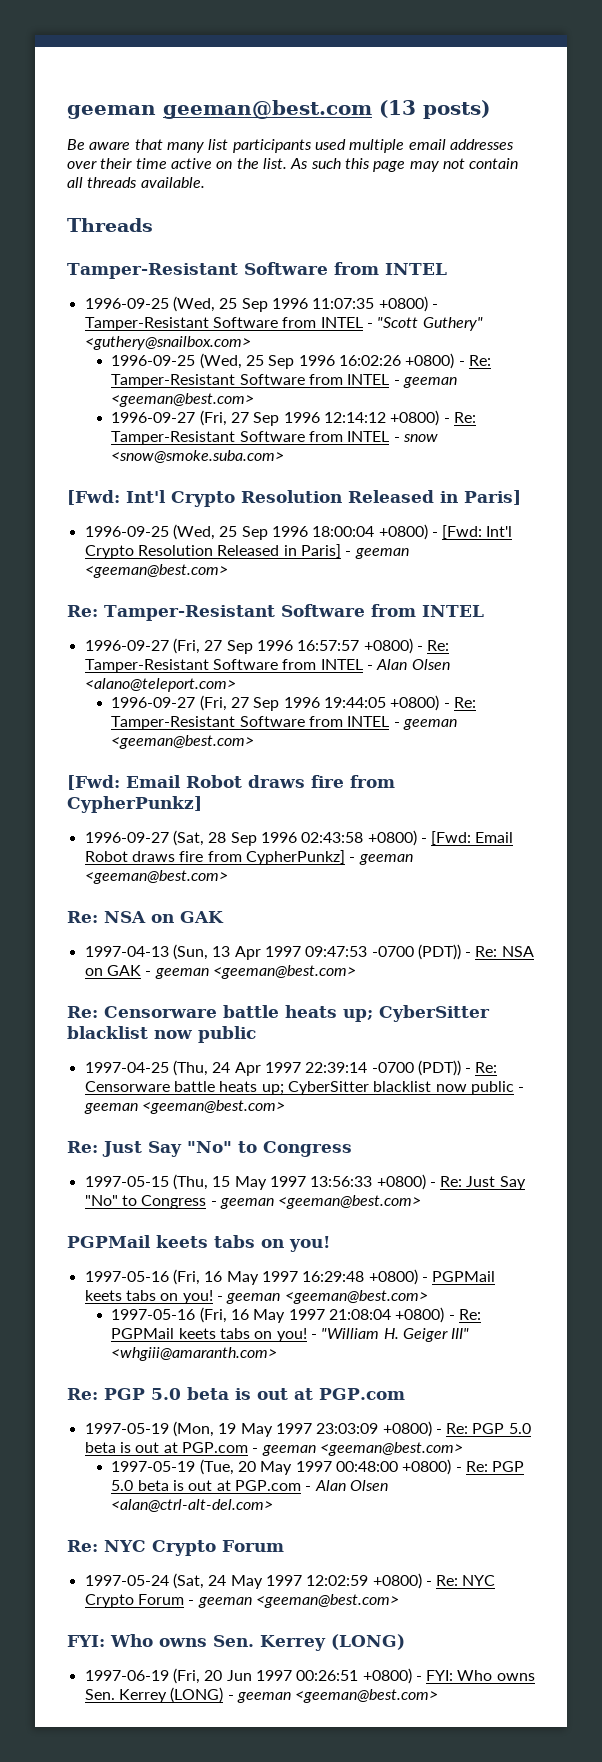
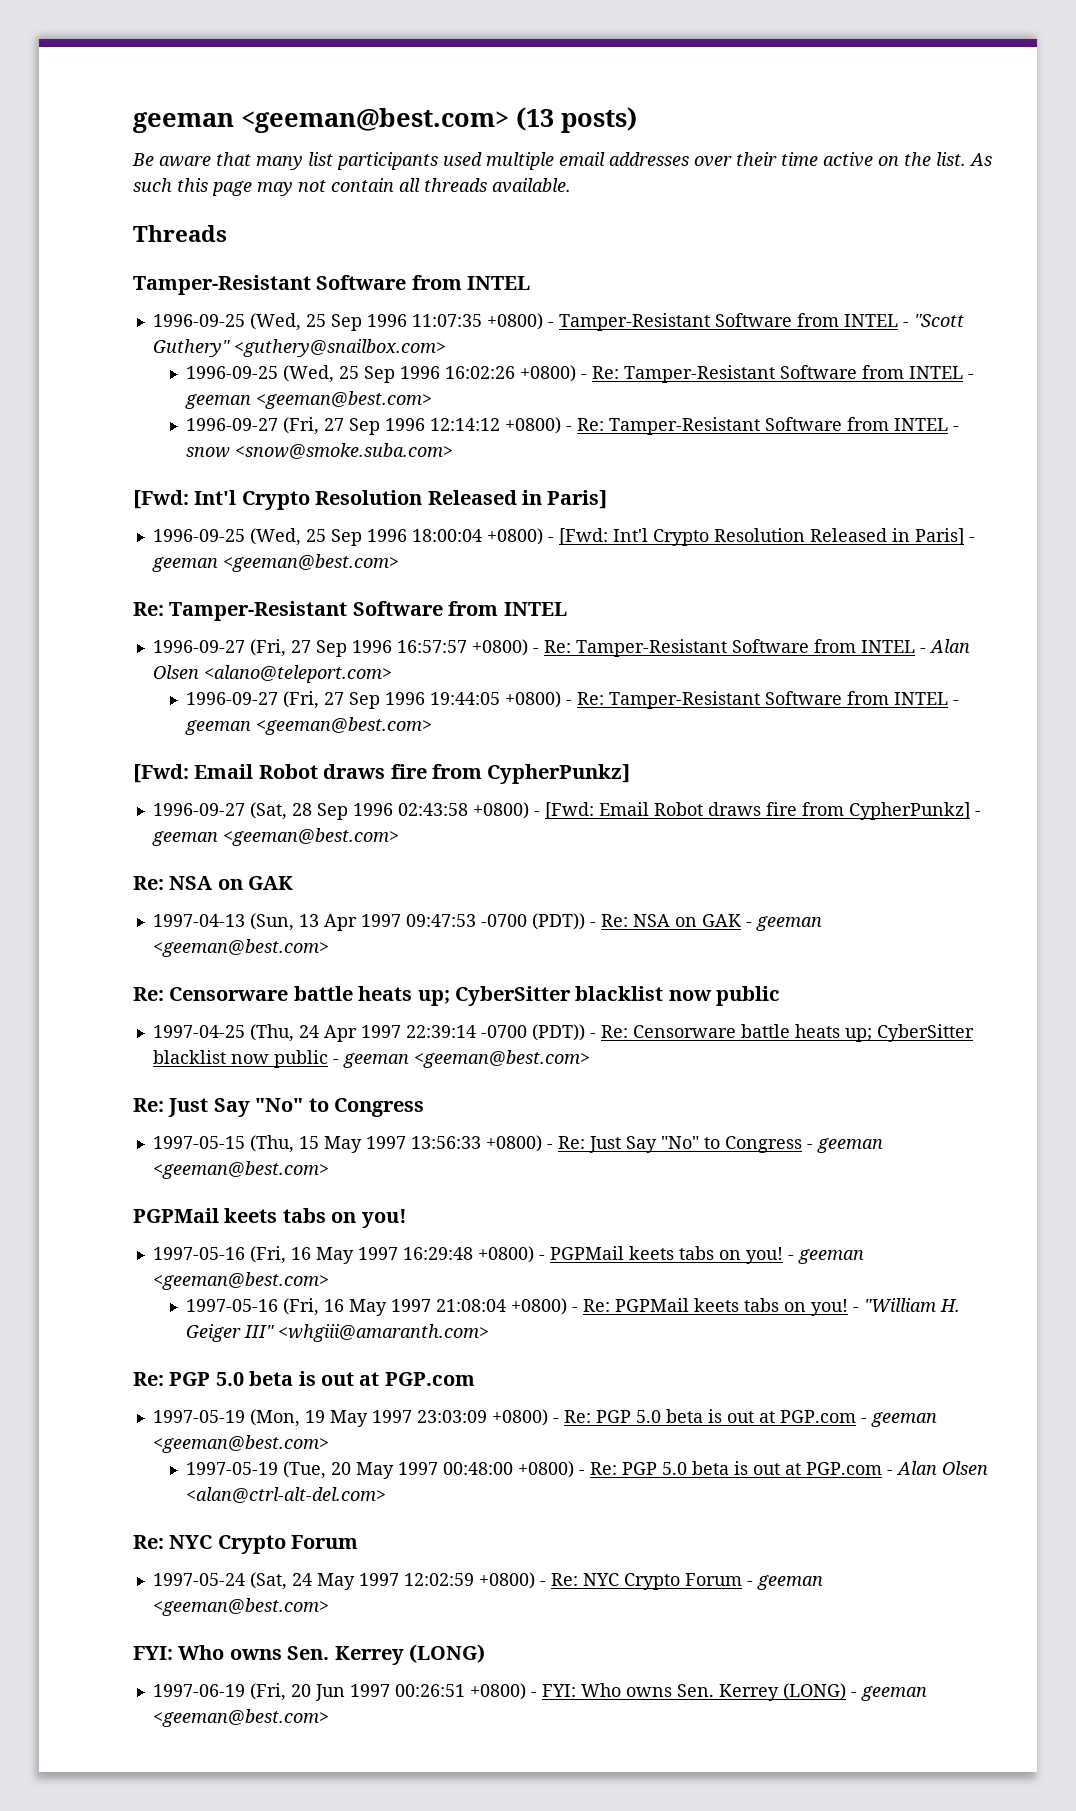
[67,100,372,119] geeman geeman@best.com -> [133,108,509,133] geeman <geeman@best.com>

